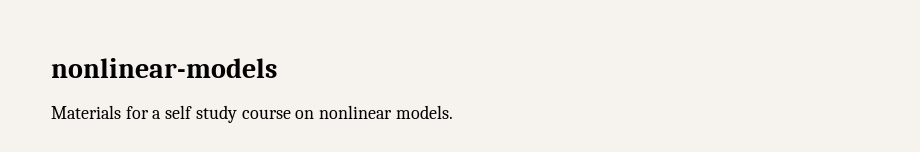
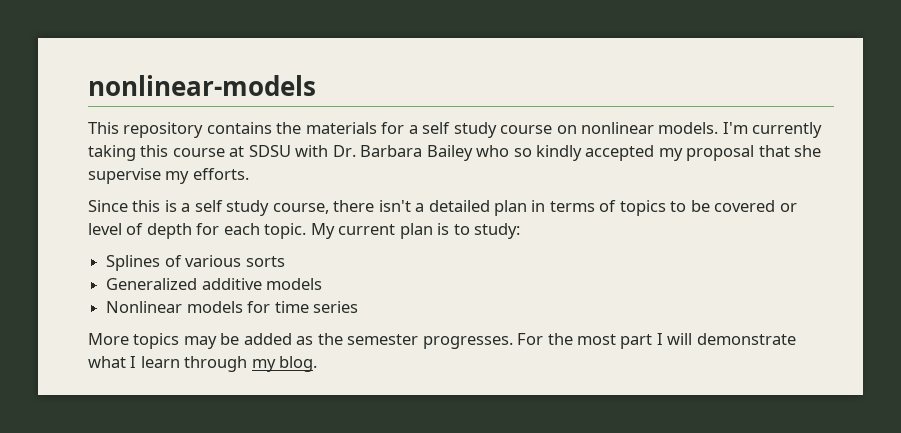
[51,105,121,119] Materials -> [88,122,377,138] This repository contains the materials
(453, 112) none -> [722,122,823,138] [88,145,822,161] [88,168,249,184] [88,200,797,216] [88,223,521,239] [106,255,285,271] [106,278,323,290] [106,301,358,313] [88,333,796,349] [88,356,318,372] I'm currently taking this course at SDSU with Dr. Barbara Bailey who so kindly accepted my proposal that she supervise my efforts. // Since this is a self study course, there isn't a detailed plan in terms of topics to be covered or level of depth for each topic. My current plan is to study: // Splines of various sorts // Generalized additive models // Nonlinear models for time series // More topics may be added as the semester progresses. For the most part I will demonstrate what I learn through my blog.

